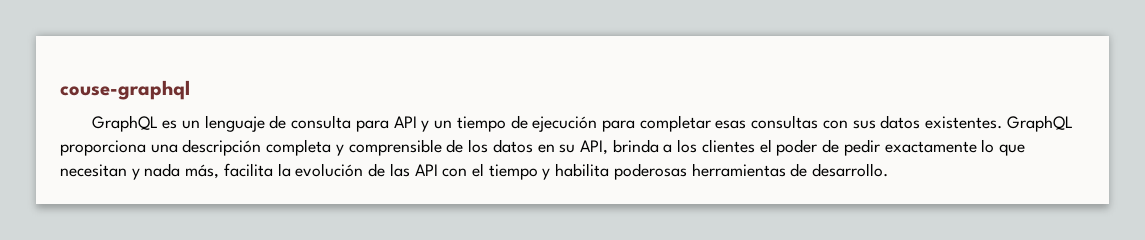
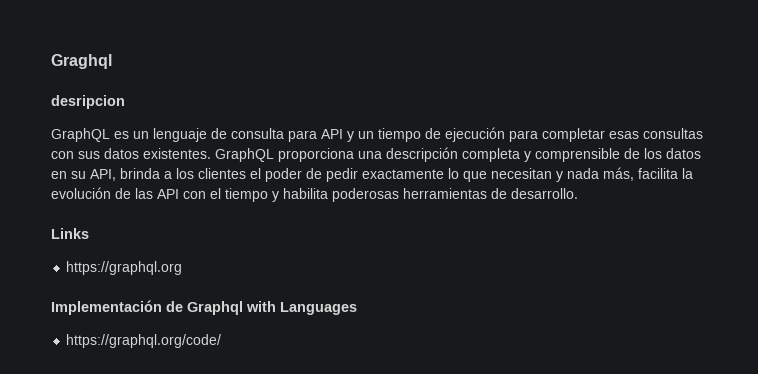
[60,80,190,100] couse-graphql -> [51,54,112,69] [51,95,125,109] Graghql // desripcion
(889, 170) none -> [51,228,89,239] [66,261,183,275] [51,300,357,315] [66,334,222,348] // Links // https://graphql.org // Implementación de Graphql with Languages // https://graphql.org/code/

